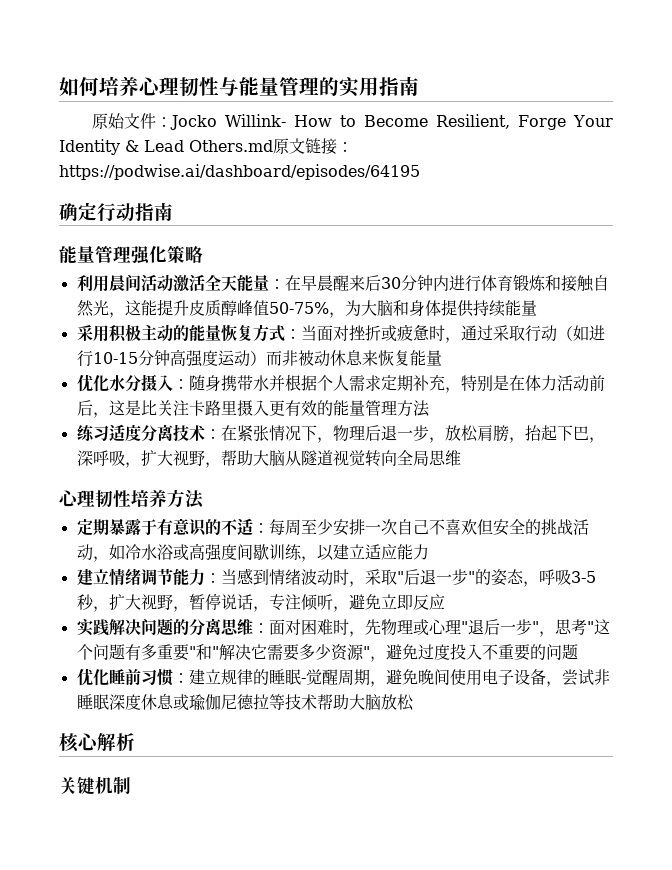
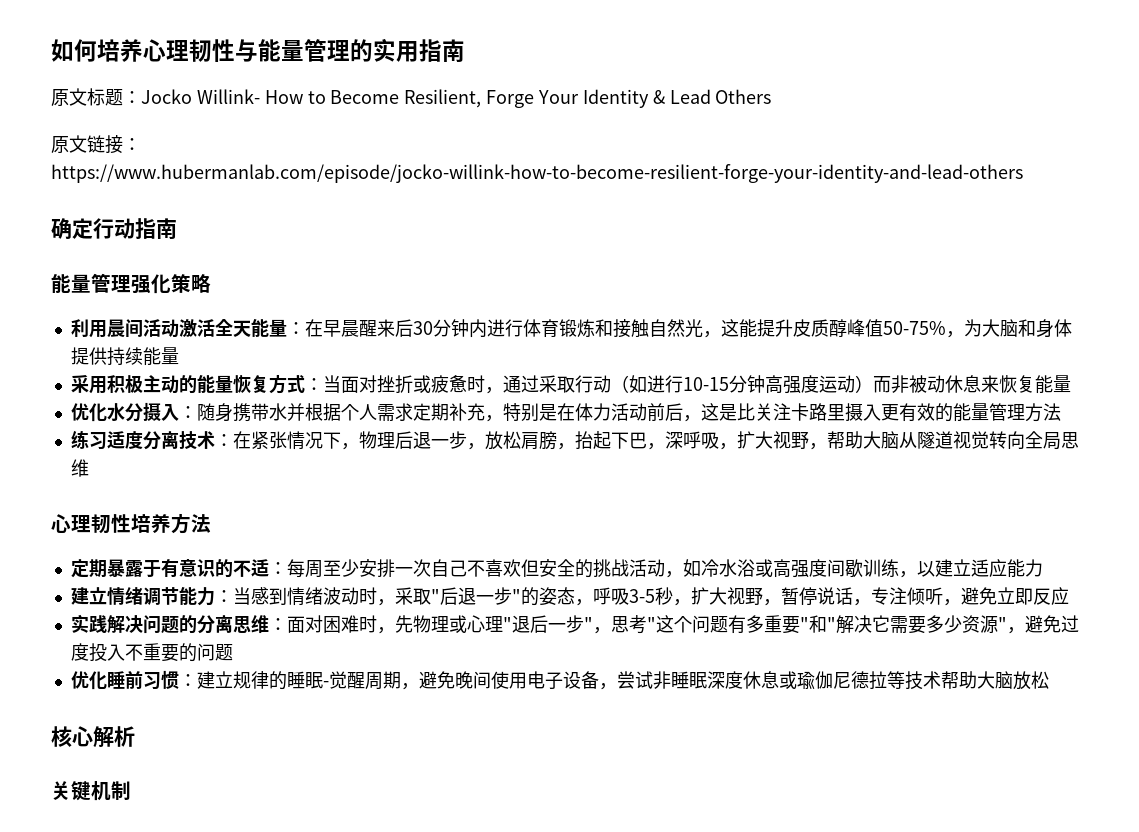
[108,113,157,129] 始文件 -> [69,88,123,106] 文标题
[189,140,273,152] Others.md -> [715,89,772,104] Others //
[59,164,420,180] https://podwise.ai/dashboard/episodes/64195 -> [51,164,1023,183] https://www.hubermanlab.com/episode/jocko-willink-how-to-become-resilient-forge-your-identity-and-lead-others

